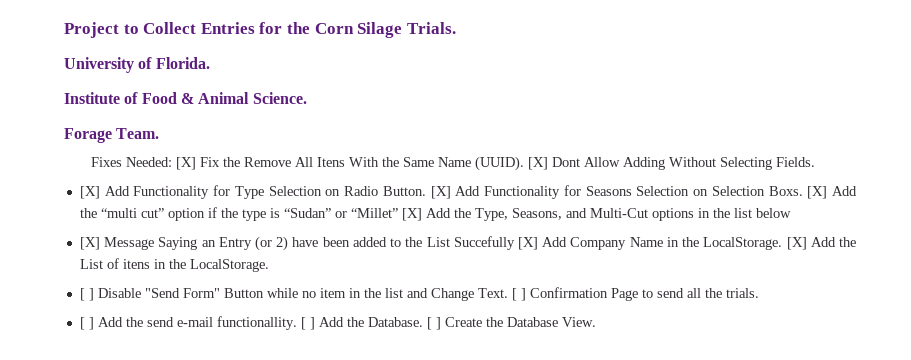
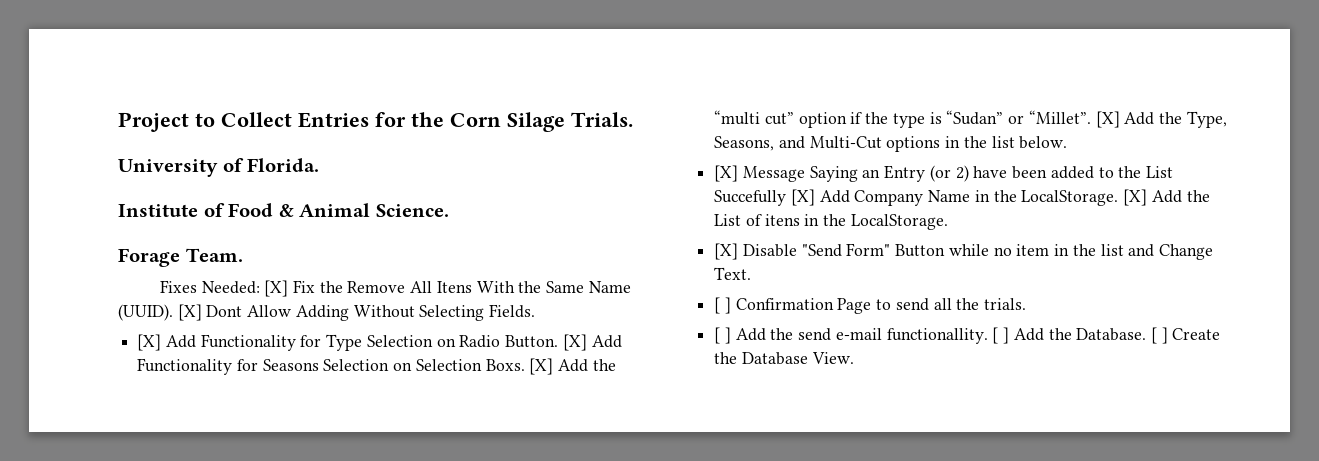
[350,208,398,218] “Millet” -> [1028,110,1091,124] “Millet”.
[755,208,791,218] below -> [1019,136,1068,149] below.
[79,288,94,301] [ ] -> [714,243,739,260] [X]
(508, 293) none -> (752, 273) //

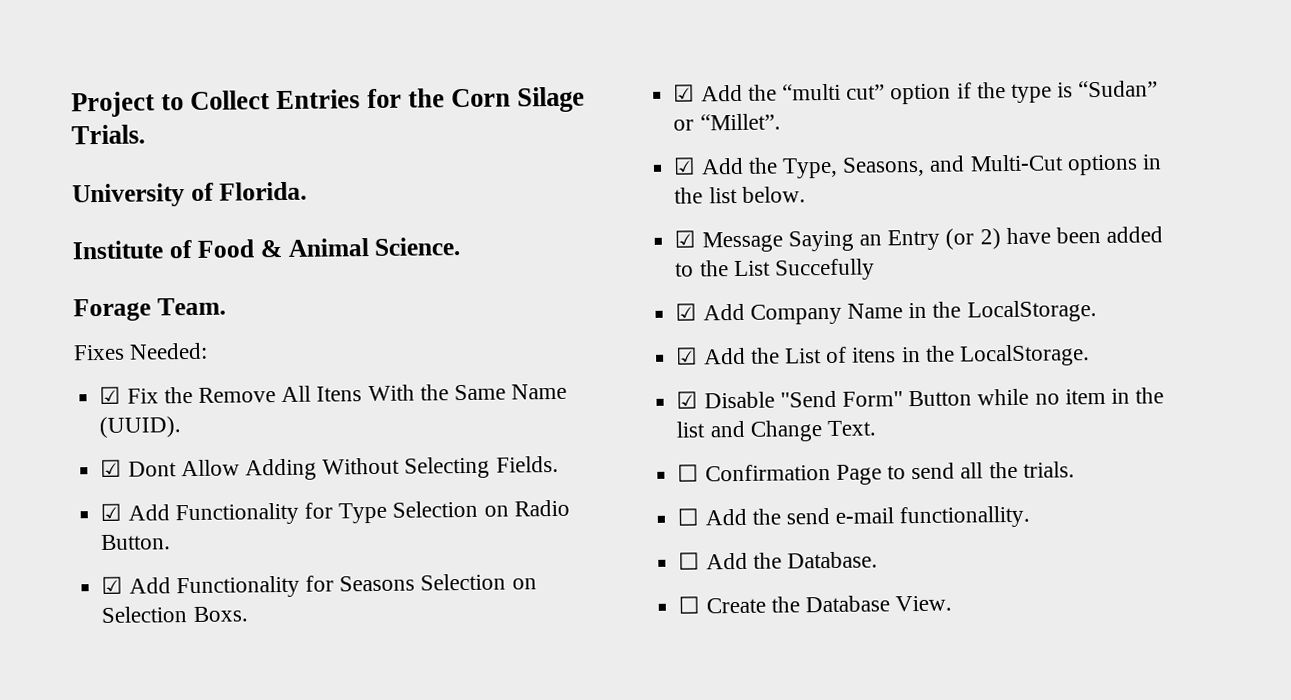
[264,280,289,297] [X] -> [99,386,122,405] // ☑
[177,304,202,321] [X] -> [100,459,123,478] // ☑
[137,334,162,351] [X] -> [100,503,123,521] ☑
[562,334,587,351] [X] -> [101,576,124,594] // ☑
[529,358,554,375] [X] -> [673,84,696,102] // ☑
[1095,111,1120,128] [X] -> [673,157,697,175] // ☑
[714,165,739,182] [X] -> [674,230,697,248] ☑
[790,189,815,206] [X] -> [675,303,698,321] // ☑
[1123,189,1148,206] [X] -> [675,347,699,365] // ☑
[714,243,739,260] [X] -> [676,391,699,409] ☑
[714,297,731,314] [ ] -> [677,464,700,482] ☐
[714,327,731,344] [ ] -> [677,508,700,526] ☐
[992,327,1010,344] [ ] -> [678,552,701,570] // ☐
[1150,327,1168,344] [ ] -> [678,596,701,614] // ☐

